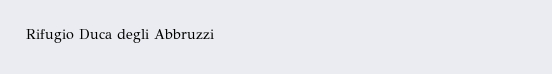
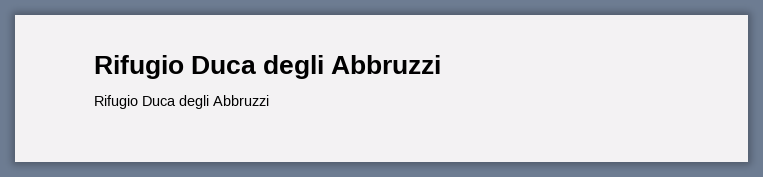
[26,29,214,43] Rifugio Duca degli Abbruzzi -> [94,55,442,79] [94,95,269,109] Rifugio Duca degli Abbruzzi // Rifugio Duca degli Abbruzzi

